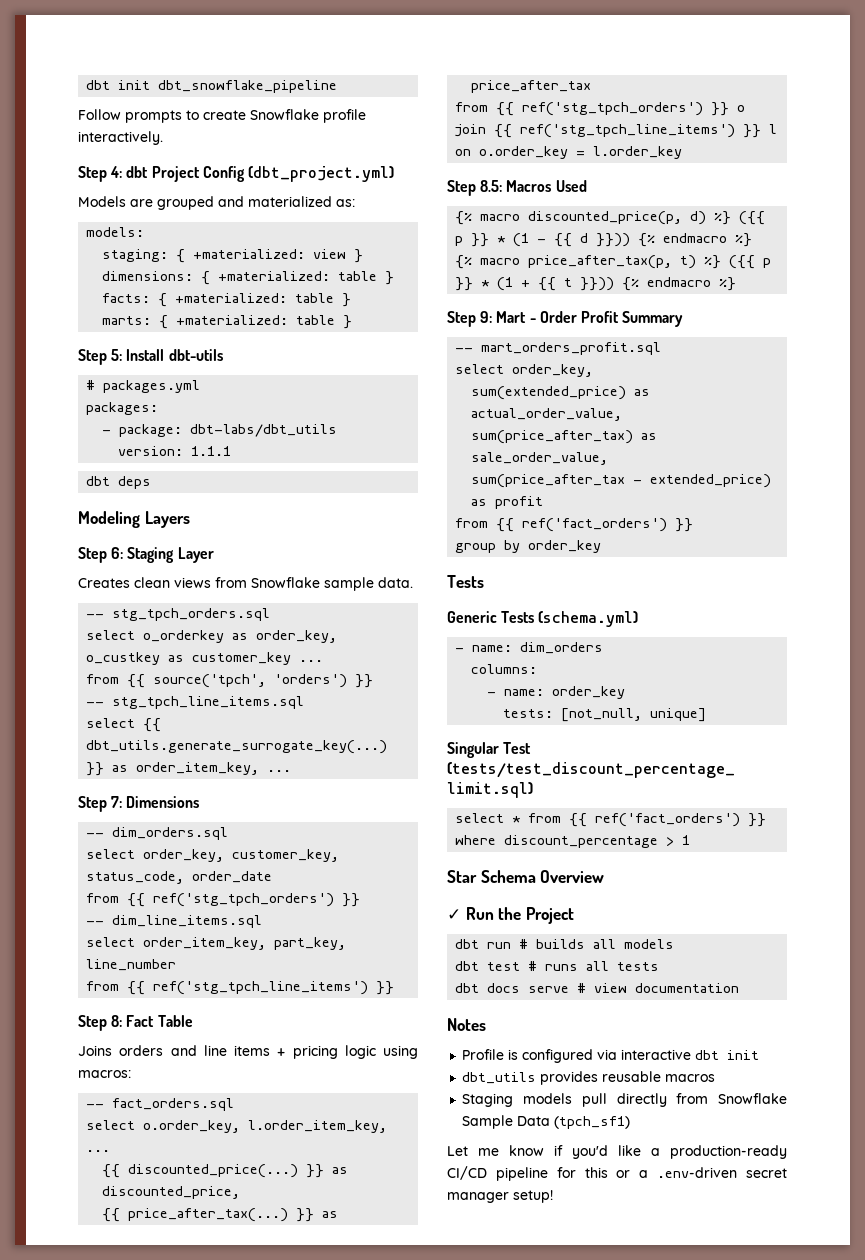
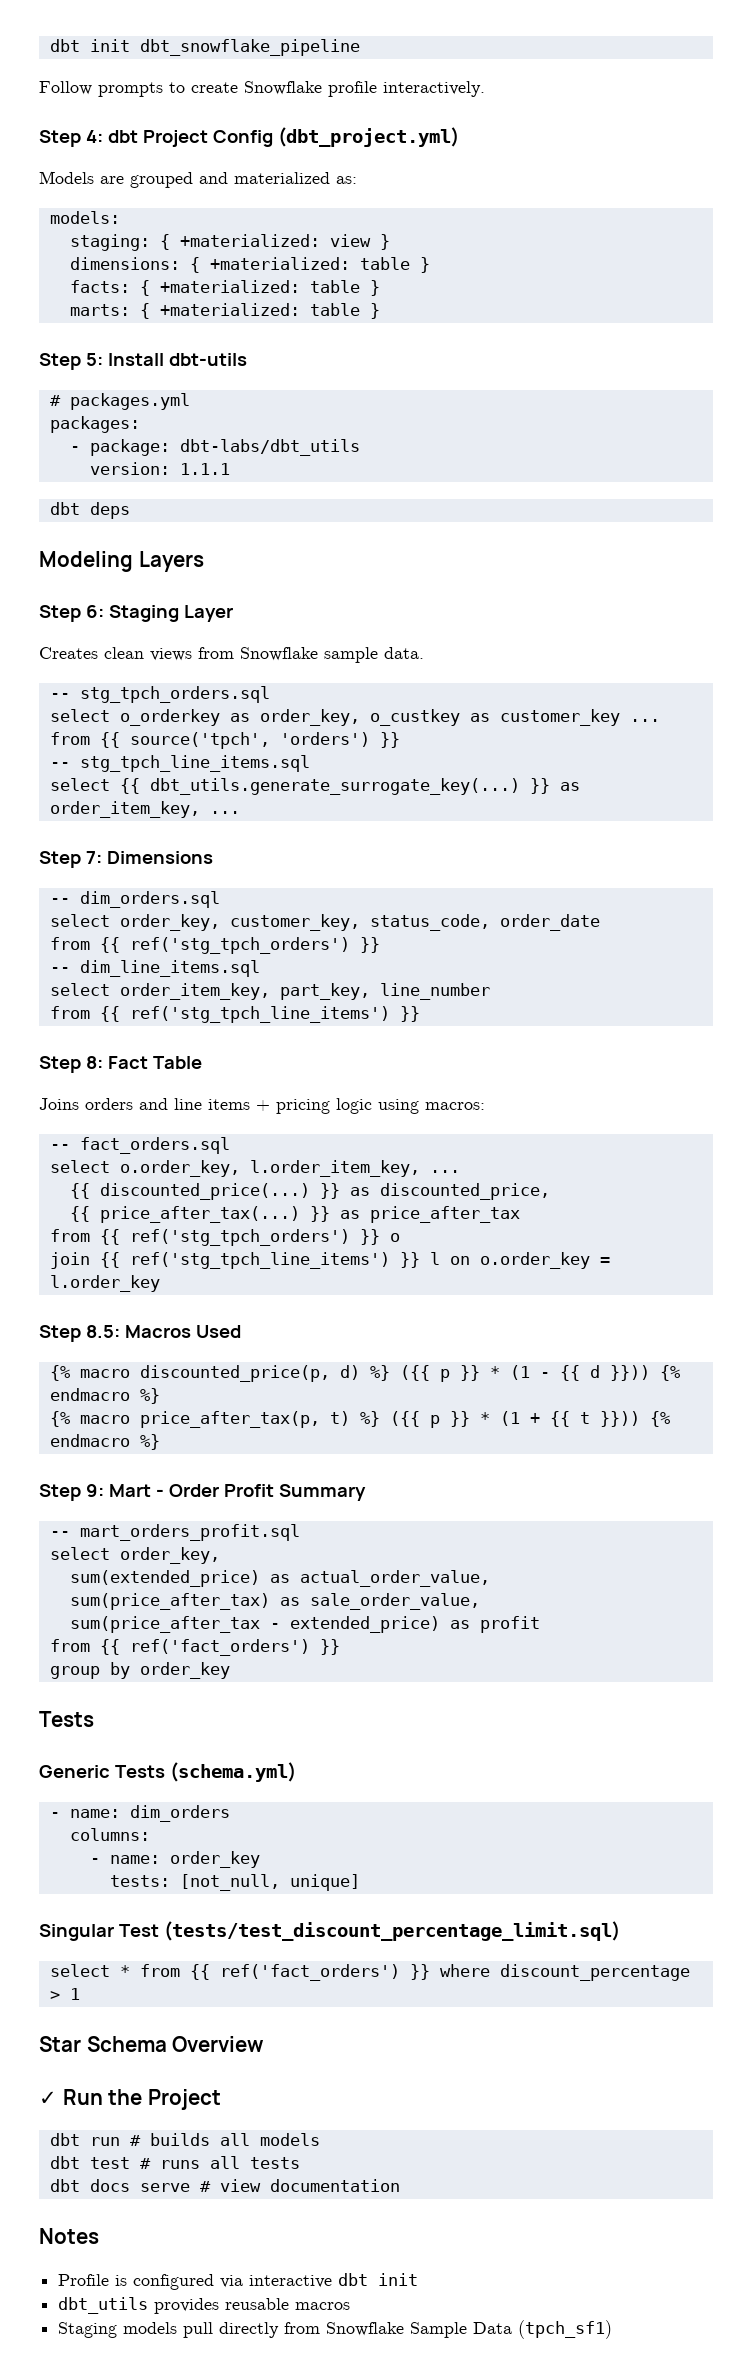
[447,1145,787,1159] [447,1166,787,1181] [447,1190,553,1203] // Let me know if you'd like a production-ready CI/CD pipeline for this or a .env-driven secret manager setup! -> (613, 2329) none

